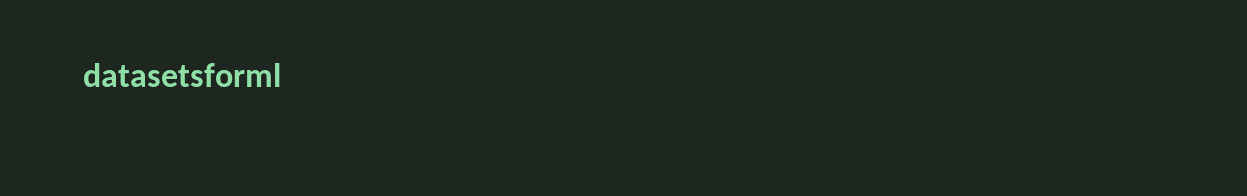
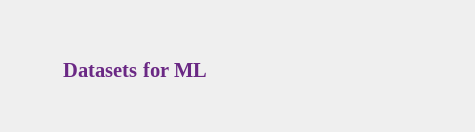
[83,63,281,87] datasetsforml -> [63,62,208,77] Datasets for ML

